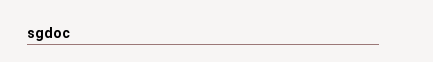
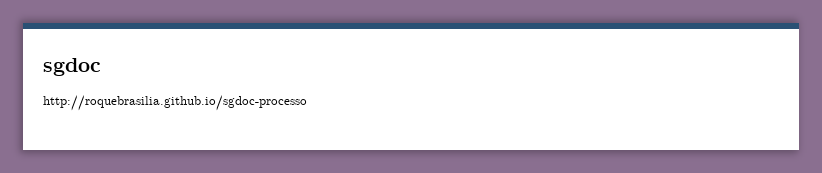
(70, 34) none -> [43,95,307,111] // http://roquebrasilia.github.io/sgdoc-processo

